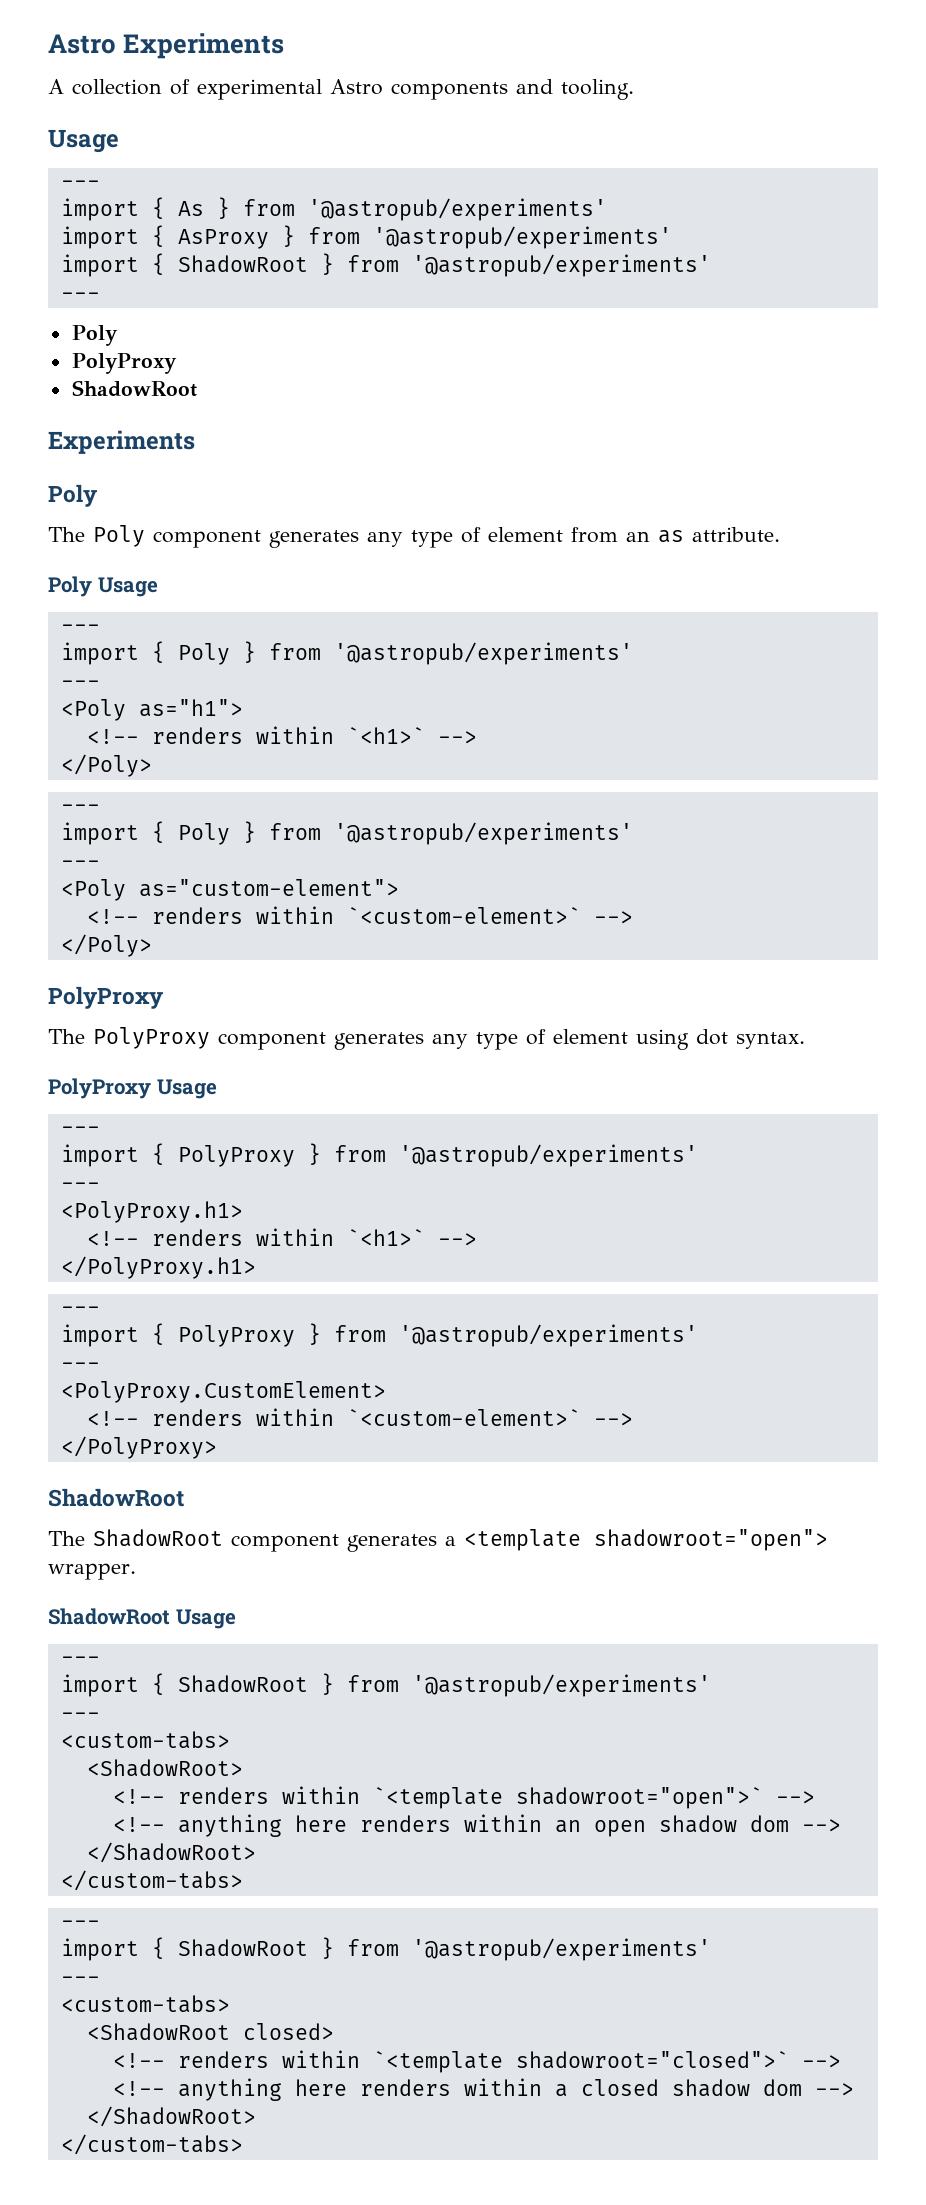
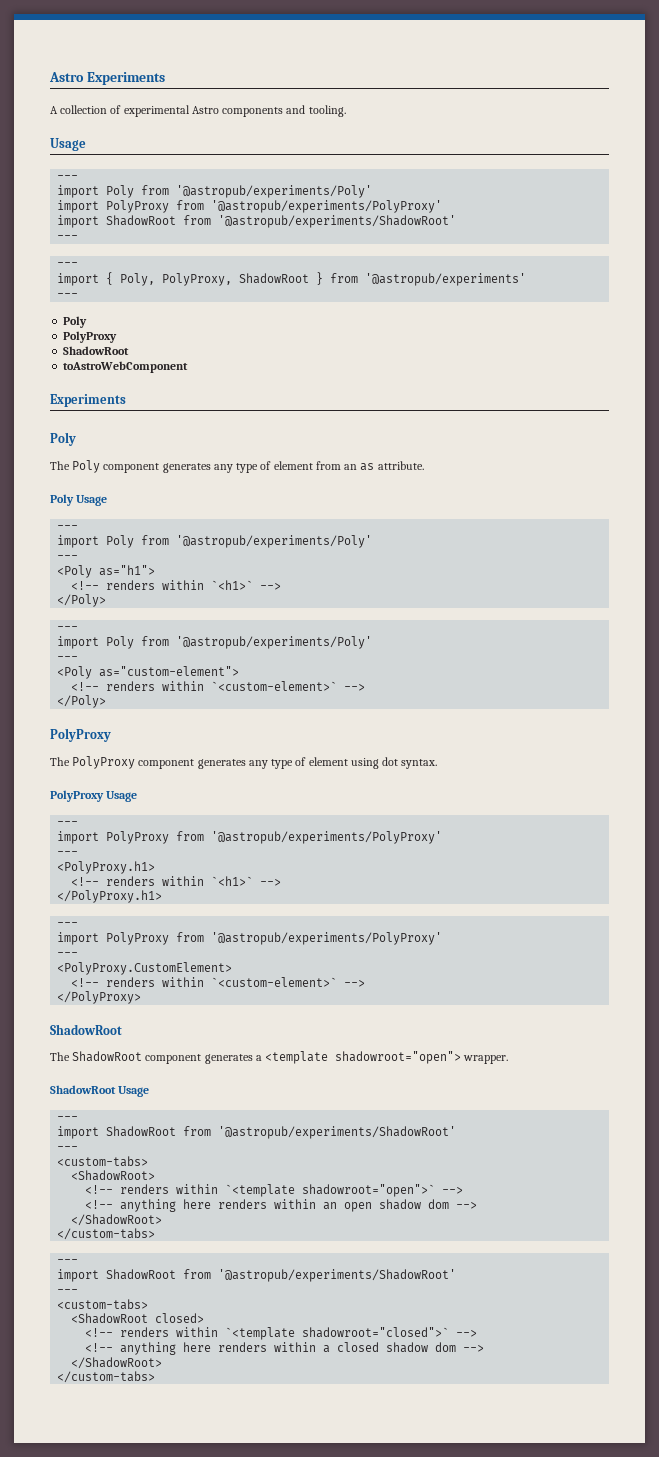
[151,197,607,221] [60,225,672,249] [60,253,165,277] { As } from '@astropub/experiments' // import { AsProxy } from '@astropub/experiments' // import { -> [106,185,373,198] [57,200,443,213] [57,215,457,228] [57,235,79,240] [57,262,79,267] [57,272,233,286] Poly from '@astropub/experiments/Poly' // import PolyProxy from '@astropub/experiments/PolyProxy' // import ShadowRoot from '@astropub/experiments/ShadowRoot' // --- // --- // import { Poly, PolyProxy,
(197, 388) none -> [63,361,189,373] // toAstroWebComponent
[151,641,633,665] { Poly } from '@astropub/experiments' -> [106,535,373,548] Poly from '@astropub/experiments/Poly'
[151,821,633,845] { Poly } from '@astropub/experiments' -> [106,636,373,649] Poly from '@astropub/experiments/Poly'
[151,1143,698,1167] { PolyProxy } from '@astropub/experiments' -> [106,831,443,844] PolyProxy from '@astropub/experiments/PolyProxy'
[151,1323,698,1347] { PolyProxy } from '@astropub/experiments' -> [106,932,443,945] PolyProxy from '@astropub/experiments/PolyProxy'
[151,1673,711,1697] { ShadowRoot } from '@astropub/experiments' -> [106,1126,457,1139] ShadowRoot from '@astropub/experiments/ShadowRoot'
[151,1937,711,1961] { ShadowRoot } from '@astropub/experiments' -> [106,1269,457,1282] ShadowRoot from '@astropub/experiments/ShadowRoot'

